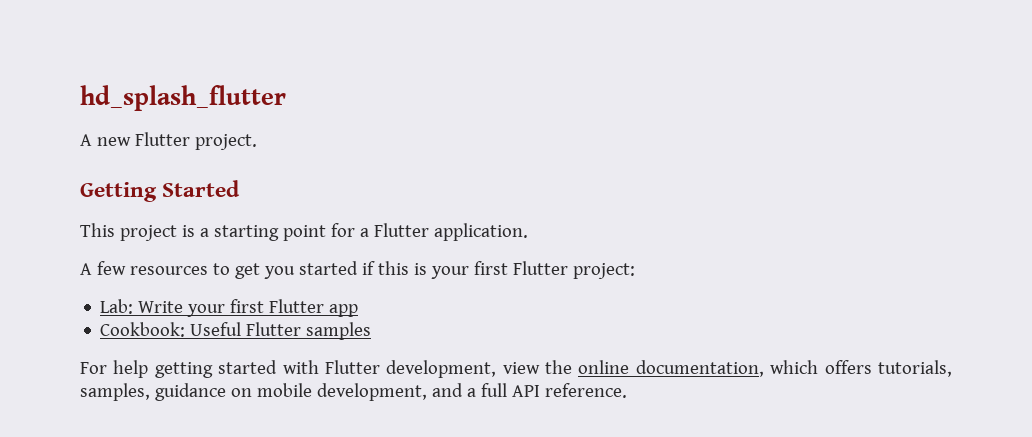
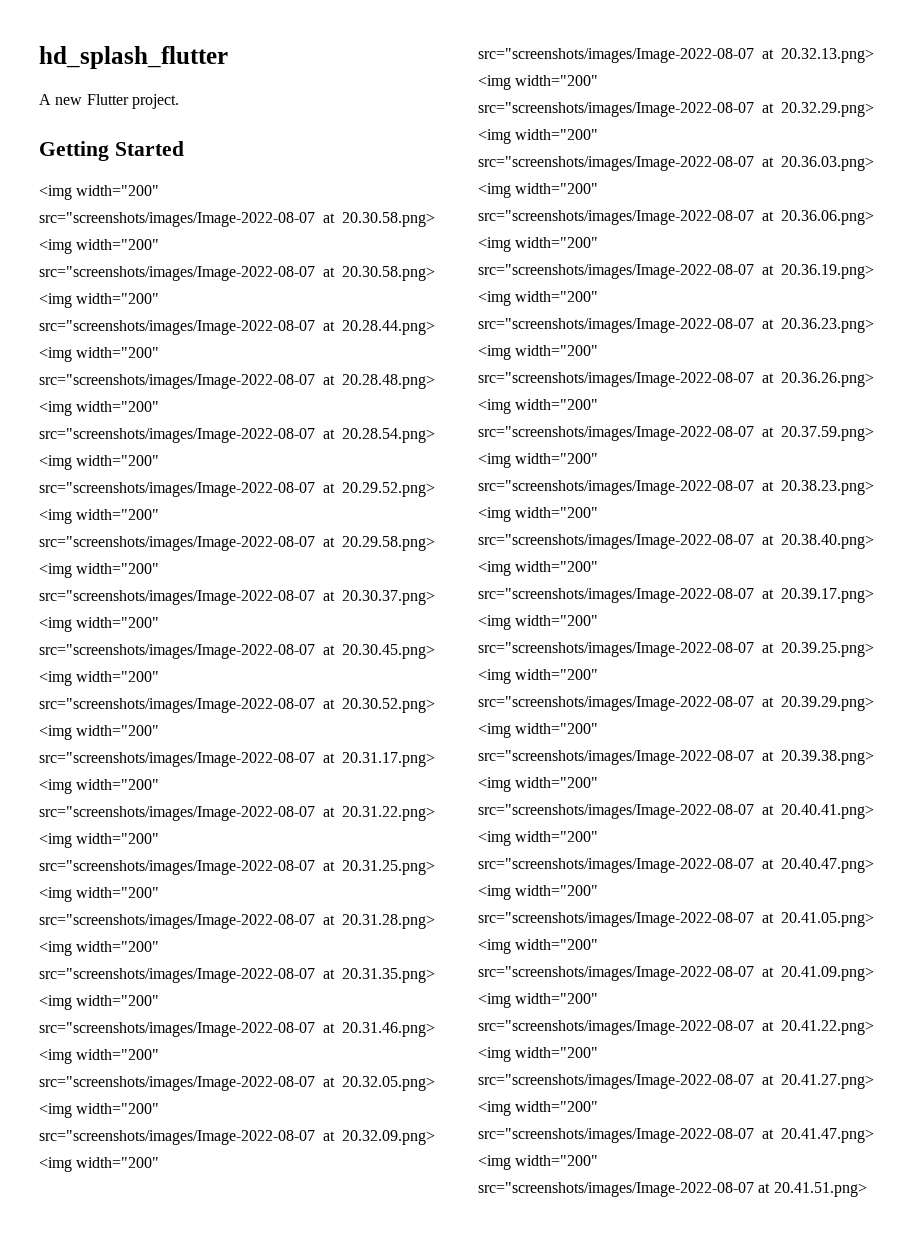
[80,223,528,241] [80,261,635,279] [100,299,359,317] [100,322,372,340] [80,360,952,378] [80,383,627,401] This project is a starting point for a Flutter application. // A few resources to get you started if this is your first Flutter project: // Lab: Write your first Flutter app // Cookbook: Useful Flutter samples // For help getting started with Flutter development, view the online documentation, which offers tutorials, samples, guidance on mobile development, and a full API reference. -> [39,185,160,200] [39,212,435,227] [39,239,160,254] [39,266,435,281] [39,293,160,308] [39,320,435,335] [39,347,160,362] [39,374,435,389] [39,401,160,416] [39,428,435,443] [39,455,160,470] [39,482,435,497] [39,509,160,524] [39,536,435,551] [39,563,160,578] [39,590,435,605] [39,617,160,632] [39,644,435,659] [39,671,160,686] [39,698,435,713] [39,725,160,740] [39,752,435,767] [39,779,160,794] [39,806,435,821] [39,833,160,848] [39,860,435,875] [39,887,160,902] [39,914,435,929] [39,941,160,956] [39,968,435,983] [39,995,160,1010] [39,1022,435,1037] [39,1049,160,1064] [39,1076,435,1091] [39,1103,160,1118] [39,1130,435,1145] [39,1157,160,1172] [478,48,874,63] [478,75,599,90] [478,102,874,117] [478,129,599,144] [478,156,874,171] [478,183,599,198] [478,210,874,225] [478,237,599,252] [478,264,874,279] [478,291,599,306] [478,318,874,333] [478,345,599,360] [478,372,874,387] [478,399,599,414] [478,426,874,441] [478,453,599,468] [478,480,874,495] [478,507,599,522] [478,534,874,549] [478,561,599,576] [478,588,874,603] [478,615,599,630] [478,642,874,657] [478,669,599,684] [478,696,874,711] [478,723,599,738] [478,750,874,765] [478,777,599,792] [478,804,874,819] [478,831,599,846] [478,858,874,873] [478,885,599,900] [478,912,874,927] [478,939,599,954] [478,966,874,981] [478,993,599,1008] [478,1020,874,1035] [478,1047,599,1062] [478,1074,874,1089] [478,1101,599,1116] [478,1128,874,1143] [478,1155,599,1170] [478,1182,867,1197] <img width="200" src="screenshots/images/Image-2022-08-07 at 20.30.58.png> <img width="200" src="screenshots/images/Image-2022-08-07 at 20.30.58.png> <img width="200" src="screenshots/images/Image-2022-08-07 at 20.28.44.png> <img width="200" src="screenshots/images/Image-2022-08-07 at 20.28.48.png> <img width="200" src="screenshots/images/Image-2022-08-07 at 20.28.54.png> <img width="200" src="screenshots/images/Image-2022-08-07 at 20.29.52.png> <img width="200" src="screenshots/images/Image-2022-08-07 at 20.29.58.png> <img width="200" src="screenshots/images/Image-2022-08-07 at 20.30.37.png> <img width="200" src="screenshots/images/Image-2022-08-07 at 20.30.45.png> <img width="200" src="screenshots/images/Image-2022-08-07 at 20.30.52.png> <img width="200" src="screenshots/images/Image-2022-08-07 at 20.31.17.png> <img width="200" src="screenshots/images/Image-2022-08-07 at 20.31.22.png> <img width="200" src="screenshots/images/Image-2022-08-07 at 20.31.25.png> <img width="200" src="screenshots/images/Image-2022-08-07 at 20.31.28.png> <img width="200" src="screenshots/images/Image-2022-08-07 at 20.31.35.png> <img width="200" src="screenshots/images/Image-2022-08-07 at 20.31.46.png> <img width="200" src="screenshots/images/Image-2022-08-07 at 20.32.05.png> <img width="200" src="screenshots/images/Image-2022-08-07 at 20.32.09.png> <img width="200" src="screenshots/images/Image-2022-08-07 at 20.32.13.png> <img width="200" src="screenshots/images/Image-2022-08-07 at 20.32.29.png> <img width="200" src="screenshots/images/Image-2022-08-07 at 20.36.03.png> <img width="200" src="screenshots/images/Image-2022-08-07 at 20.36.06.png> <img width="200" src="screenshots/images/Image-2022-08-07 at 20.36.19.png> <img width="200" src="screenshots/images/Image-2022-08-07 at 20.36.23.png> <img width="200" src="screenshots/images/Image-2022-08-07 at 20.36.26.png> <img width="200" src="screenshots/images/Image-2022-08-07 at 20.37.59.png> <img width="200" src="screenshots/images/Image-2022-08-07 at 20.38.23.png> <img width="200" src="screenshots/images/Image-2022-08-07 at 20.38.40.png> <img width="200" src="screenshots/images/Image-2022-08-07 at 20.39.17.png> <img width="200" src="screenshots/images/Image-2022-08-07 at 20.39.25.png> <img width="200" src="screenshots/images/Image-2022-08-07 at 20.39.29.png> <img width="200" src="screenshots/images/Image-2022-08-07 at 20.39.38.png> <img width="200" src="screenshots/images/Image-2022-08-07 at 20.40.41.png> <img width="200" src="screenshots/images/Image-2022-08-07 at 20.40.47.png> <img width="200" src="screenshots/images/Image-2022-08-07 at 20.41.05.png> <img width="200" src="screenshots/images/Image-2022-08-07 at 20.41.09.png> <img width="200" src="screenshots/images/Image-2022-08-07 at 20.41.22.png> <img width="200" src="screenshots/images/Image-2022-08-07 at 20.41.27.png> <img width="200" src="screenshots/images/Image-2022-08-07 at 20.41.47.png> <img width="200" src="screenshots/images/Image-2022-08-07 at 20.41.51.png>

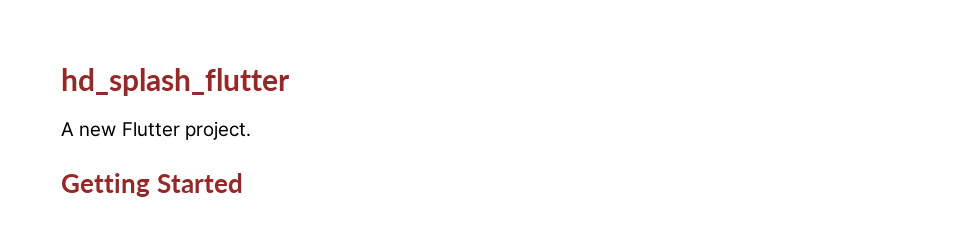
[39,185,160,200] [39,212,435,227] [39,239,160,254] [39,266,435,281] [39,293,160,308] [39,320,435,335] [39,347,160,362] [39,374,435,389] [39,401,160,416] [39,428,435,443] [39,455,160,470] [39,482,435,497] [39,509,160,524] [39,536,435,551] [39,563,160,578] [39,590,435,605] [39,617,160,632] [39,644,435,659] [39,671,160,686] [39,698,435,713] [39,725,160,740] [39,752,435,767] [39,779,160,794] [39,806,435,821] [39,833,160,848] [39,860,435,875] [39,887,160,902] [39,914,435,929] [39,941,160,956] [39,968,435,983] [39,995,160,1010] [39,1022,435,1037] [39,1049,160,1064] [39,1076,435,1091] [39,1103,160,1118] [39,1130,435,1145] [39,1157,160,1172] [478,48,874,63] [478,75,599,90] [478,102,874,117] [478,129,599,144] [478,156,874,171] [478,183,599,198] [478,210,874,225] [478,237,599,252] [478,264,874,279] [478,291,599,306] [478,318,874,333] [478,345,599,360] [478,372,874,387] [478,399,599,414] [478,426,874,441] [478,453,599,468] [478,480,874,495] [478,507,599,522] [478,534,874,549] [478,561,599,576] [478,588,874,603] [478,615,599,630] [478,642,874,657] [478,669,599,684] [478,696,874,711] [478,723,599,738] [478,750,874,765] [478,777,599,792] [478,804,874,819] [478,831,599,846] [478,858,874,873] [478,885,599,900] [478,912,874,927] [478,939,599,954] [478,966,874,981] [478,993,599,1008] [478,1020,874,1035] [478,1047,599,1062] [478,1074,874,1089] [478,1101,599,1116] [478,1128,874,1143] [478,1155,599,1170] [478,1182,867,1197] // <img width="200" src="screenshots/images/Image-2022-08-07 at 20.30.58.png> <img width="200" src="screenshots/images/Image-2022-08-07 at 20.30.58.png> <img width="200" src="screenshots/images/Image-2022-08-07 at 20.28.44.png> <img width="200" src="screenshots/images/Image-2022-08-07 at 20.28.48.png> <img width="200" src="screenshots/images/Image-2022-08-07 at 20.28.54.png> <img width="200" src="screenshots/images/Image-2022-08-07 at 20.29.52.png> <img width="200" src="screenshots/images/Image-2022-08-07 at 20.29.58.png> <img width="200" src="screenshots/images/Image-2022-08-07 at 20.30.37.png> <img width="200" src="screenshots/images/Image-2022-08-07 at 20.30.45.png> <img width="200" src="screenshots/images/Image-2022-08-07 at 20.30.52.png> <img width="200" src="screenshots/images/Image-2022-08-07 at 20.31.17.png> <img width="200" src="screenshots/images/Image-2022-08-07 at 20.31.22.png> <img width="200" src="screenshots/images/Image-2022-08-07 at 20.31.25.png> <img width="200" src="screenshots/images/Image-2022-08-07 at 20.31.28.png> <img width="200" src="screenshots/images/Image-2022-08-07 at 20.31.35.png> <img width="200" src="screenshots/images/Image-2022-08-07 at 20.31.46.png> <img width="200" src="screenshots/images/Image-2022-08-07 at 20.32.05.png> <img width="200" src="screenshots/images/Image-2022-08-07 at 20.32.09.png> <img width="200" src="screenshots/images/Image-2022-08-07 at 20.32.13.png> <img width="200" src="screenshots/images/Image-2022-08-07 at 20.32.29.png> <img width="200" src="screenshots/images/Image-2022-08-07 at 20.36.03.png> <img width="200" src="screenshots/images/Image-2022-08-07 at 20.36.06.png> <img width="200" src="screenshots/images/Image-2022-08-07 at 20.36.19.png> <img width="200" src="screenshots/images/Image-2022-08-07 at 20.36.23.png> <img width="200" src="screenshots/images/Image-2022-08-07 at 20.36.26.png> <img width="200" src="screenshots/images/Image-2022-08-07 at 20.37.59.png> <img width="200" src="screenshots/images/Image-2022-08-07 at 20.38.23.png> <img width="200" src="screenshots/images/Image-2022-08-07 at 20.38.40.png> <img width="200" src="screenshots/images/Image-2022-08-07 at 20.39.17.png> <img width="200" src="screenshots/images/Image-2022-08-07 at 20.39.25.png> <img width="200" src="screenshots/images/Image-2022-08-07 at 20.39.29.png> <img width="200" src="screenshots/images/Image-2022-08-07 at 20.39.38.png> <img width="200" src="screenshots/images/Image-2022-08-07 at 20.40.41.png> <img width="200" src="screenshots/images/Image-2022-08-07 at 20.40.47.png> <img width="200" src="screenshots/images/Image-2022-08-07 at 20.41.05.png> <img width="200" src="screenshots/images/Image-2022-08-07 at 20.41.09.png> <img width="200" src="screenshots/images/Image-2022-08-07 at 20.41.22.png> <img width="200" src="screenshots/images/Image-2022-08-07 at 20.41.27.png> <img width="200" src="screenshots/images/Image-2022-08-07 at 20.41.47.png> <img width="200" src="screenshots/images/Image-2022-08-07 at 20.41.51.png> -> (244, 183) none

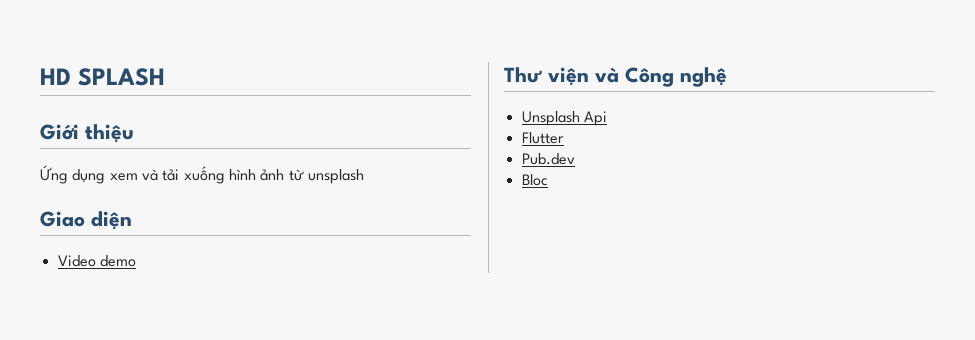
[61,68,290,96] [61,121,251,140] [61,173,244,197] hd_splash_flutter // A new Flutter project. // Getting Started -> [40,68,165,86] [40,124,134,143] [40,165,364,184] [40,211,132,230] [57,255,136,267] [504,67,727,87] [521,111,607,126] [521,132,564,144] [521,153,575,165] [521,174,548,186] HD SPLASH // Giới thiệu // Ứng dụng xem và tải xuống hình ảnh từ unsplash // Giao diện // Video demo // Thư viện và Công nghệ // Unsplash Api // Flutter // Pub.dev // Bloc

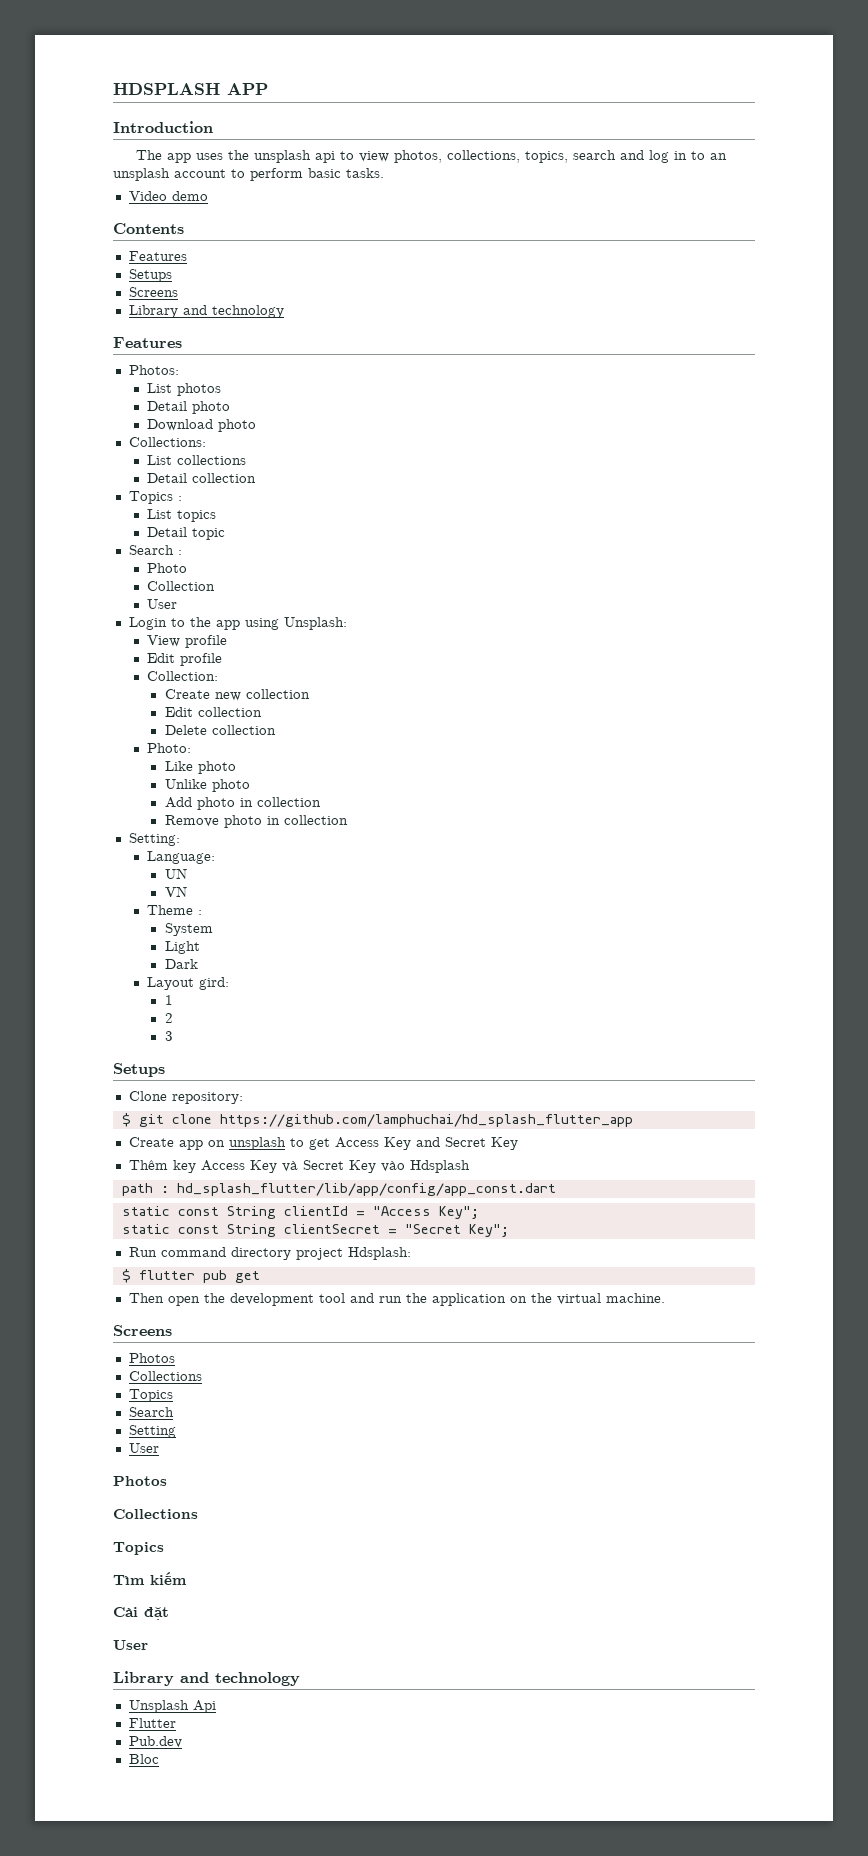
[40,68,165,86] [40,124,134,143] [40,165,364,184] [40,211,132,230] [57,255,136,267] [504,67,727,87] HD SPLASH // Giới thiệu // Ứng dụng xem và tải xuống hình ảnh từ unsplash // Giao diện // Video demo // Thư viện và Công nghệ -> [113,83,268,95] [113,121,213,133] [135,150,727,163] [113,168,384,181] [128,191,208,201] [113,223,184,234] [128,251,187,261] [128,269,172,282] [128,287,178,297] [128,305,284,318] [113,337,182,348] [128,365,179,375] [146,383,221,396] [146,401,230,414] [146,419,256,432] [128,437,206,447] [146,455,246,465] [146,473,256,483] [128,491,182,504] [146,509,216,522] [146,527,225,540] [128,545,182,555] [146,563,187,573] [146,581,215,591] [146,599,177,609] [128,617,347,630] [146,635,227,648] [146,653,222,666] [146,671,218,681] [164,689,310,701] [164,707,262,717] [164,725,276,735] [146,743,191,753] [164,761,236,774] [164,779,250,792] [164,797,321,810] [164,815,348,828] [128,833,180,846] [146,851,215,864] [164,868,187,879] [164,886,187,897] [146,905,202,915] [164,923,213,936] [164,941,200,954] [164,959,198,969] [146,977,229,990] [164,995,173,1005] [164,1013,173,1023] [164,1031,173,1041] [113,1063,165,1077] [128,1091,243,1104] [121,1113,633,1127] [128,1137,518,1150] [128,1160,470,1173] [121,1183,556,1196] [121,1206,479,1219] [121,1224,509,1237] [128,1247,411,1260] [121,1269,260,1283] [128,1293,665,1306] [113,1325,172,1336] [128,1353,175,1363] [128,1371,202,1381] [128,1389,173,1402] [128,1407,174,1417] [128,1425,176,1438] [128,1443,159,1453] [113,1476,167,1486] [113,1509,198,1519] [113,1542,164,1555] [113,1572,187,1585] [113,1607,169,1620] [113,1640,148,1650] [113,1671,300,1686] HDSPLASH APP // Introduction // The app uses the unsplash api to view photos, collections, topics, search and log in to an unsplash account to perform basic tasks. // Video demo // Contents // Features // Setups // Screens // Library and technology // Features // Photos: // List photos // Detail photo // Download photo // Collections: // List collections // Detail collection // Topics : // List topics // Detail topic // Search : // Photo // Collection // User // Login to the app using Unsplash: // View profile // Edit profile // Collection: // Create new collection // Edit collection // Delete collection // Photo: // Like photo // Unlike photo // Add photo in collection // Remove photo in collection // Setting: // Language: // UN // VN // Theme : // System // Light // Dark // Layout gird: // 1 // 2 // 3 // Setups // Clone repository: // $ git clone https://github.com/lamphuchai/hd_splash_flutter_app // Create app on unsplash to get Access Key and Secret Key // Thêm key Access Key và Secret Key vào Hdsplash // path : hd_splash_flutter/lib/app/config/app_const.dart // static const String clientId = "Access Key"; // static const String clientSecret = "Secret Key"; // Run command directory project Hdsplash: // $ flutter pub get // Then open the development tool and run the application on the virtual machine. // Screens // Photos // Collections // Topics // Search // Setting // User // Photos // Collections // Topics // Tìm kiếm // Cài đặt // User // Library and technology

